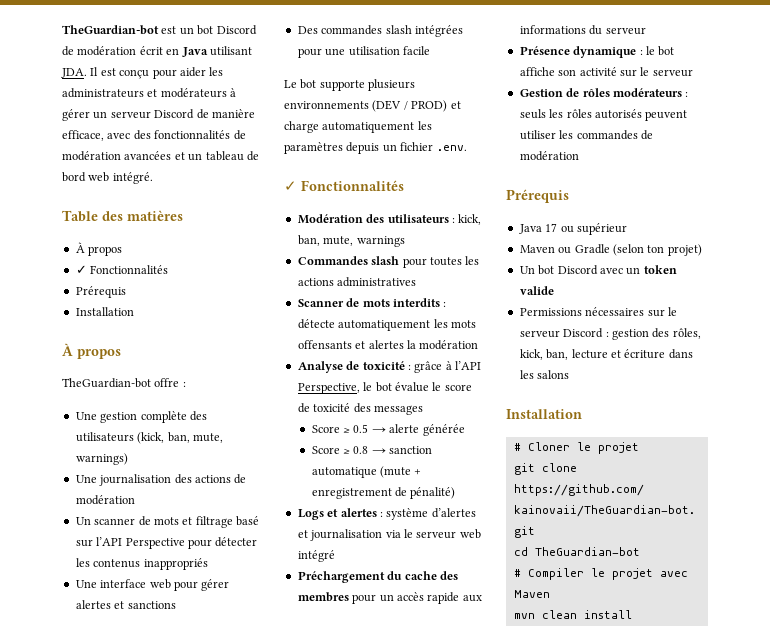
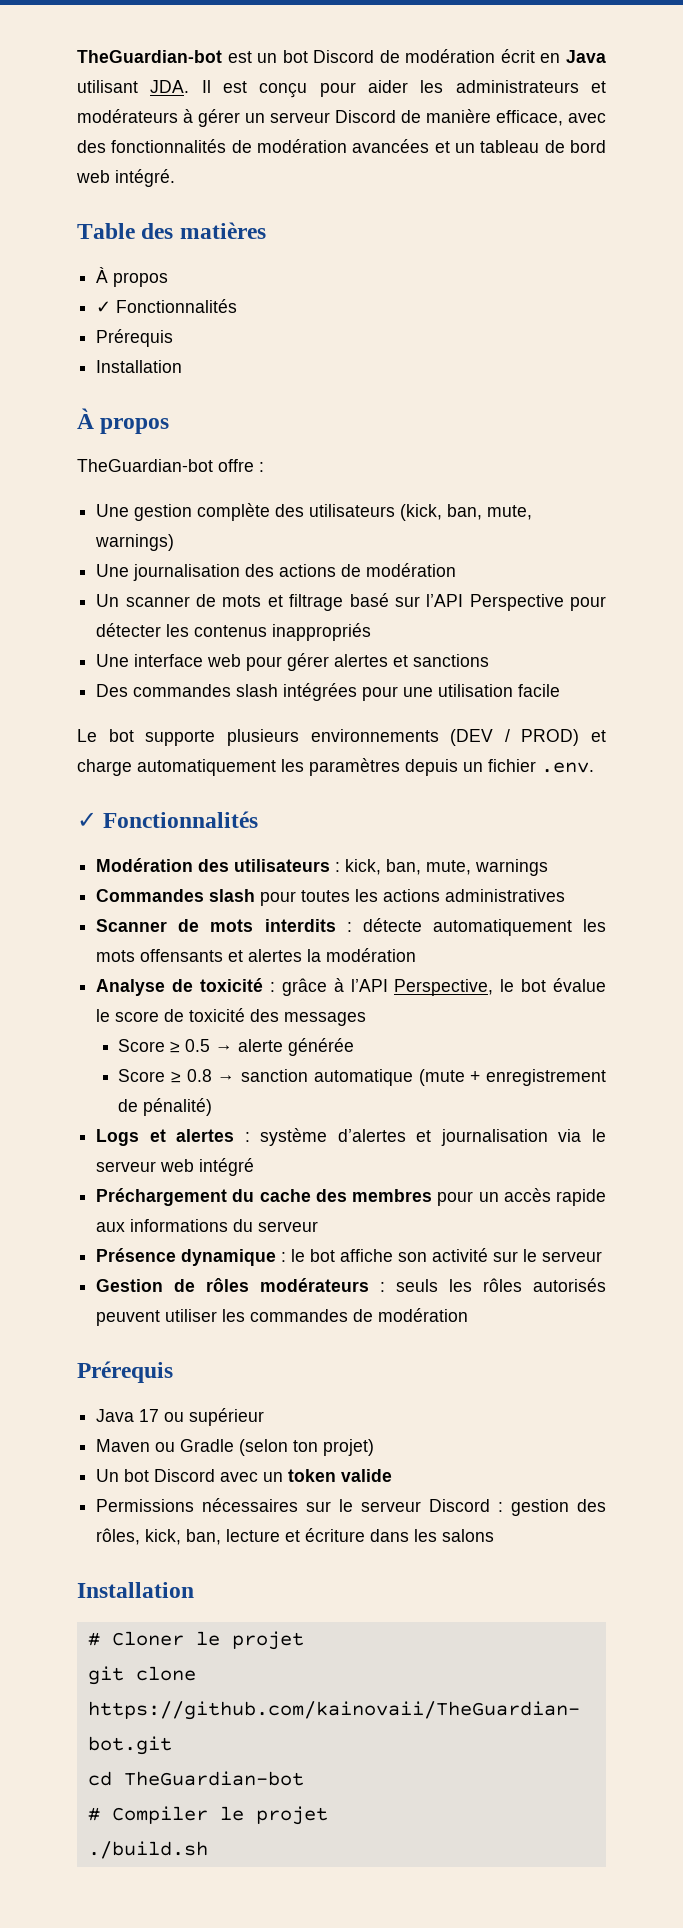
[659,571,688,577] [513,590,550,598] [513,610,632,619] avec Maven // mvn clean install -> [87,1841,208,1859] // ./build.sh

